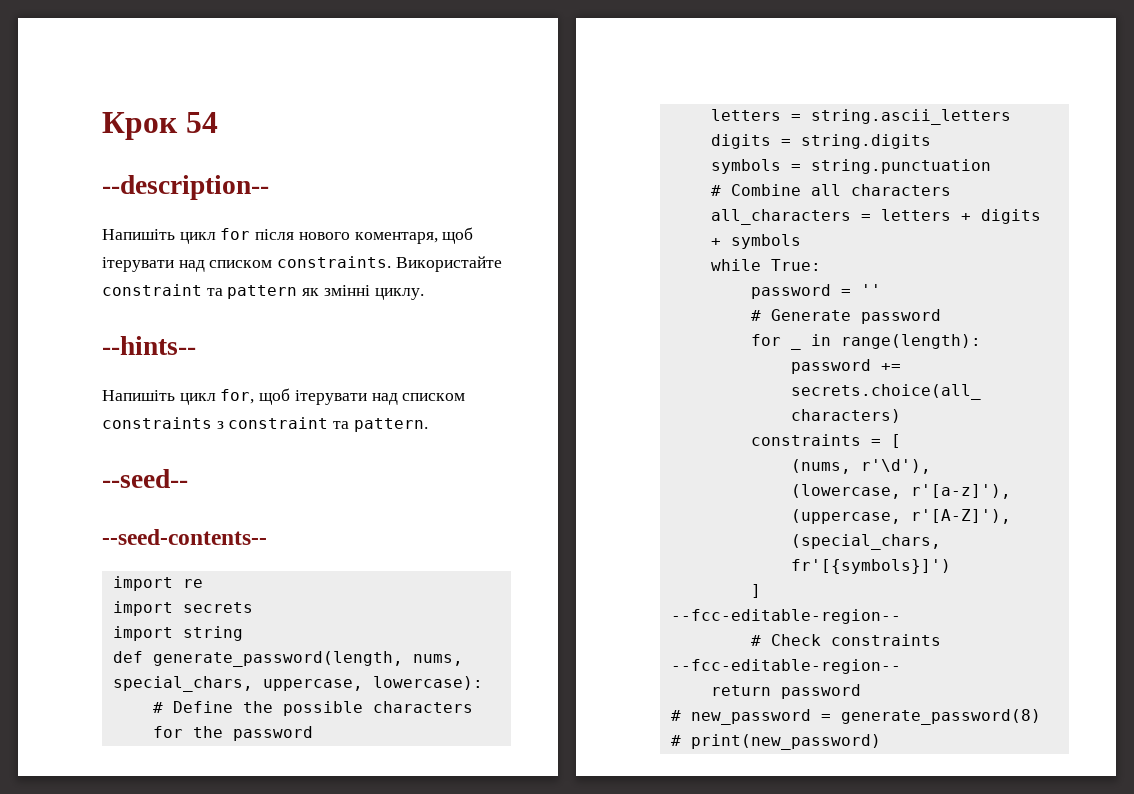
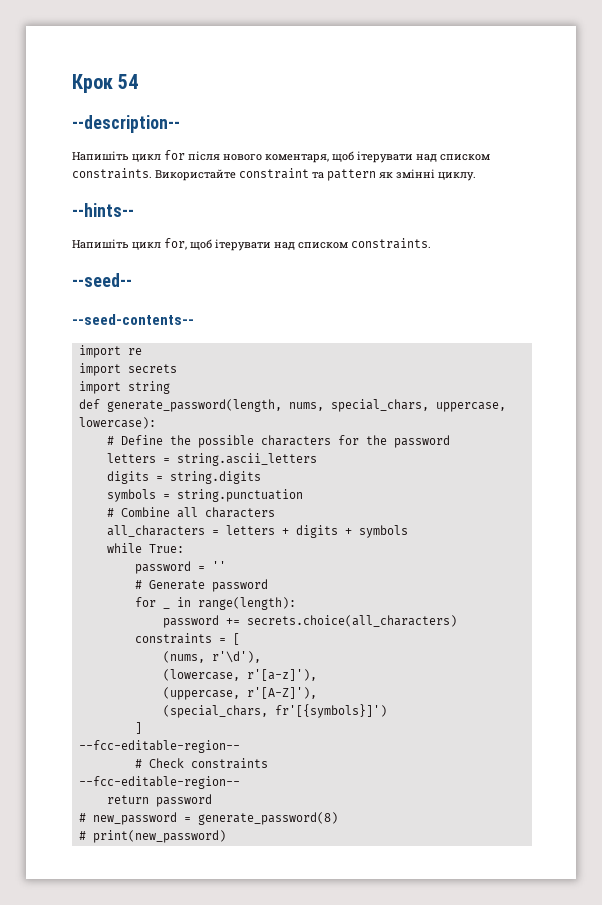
[102,417,428,432] constraints з constraint та pattern. -> [351,238,431,249] constraints.

